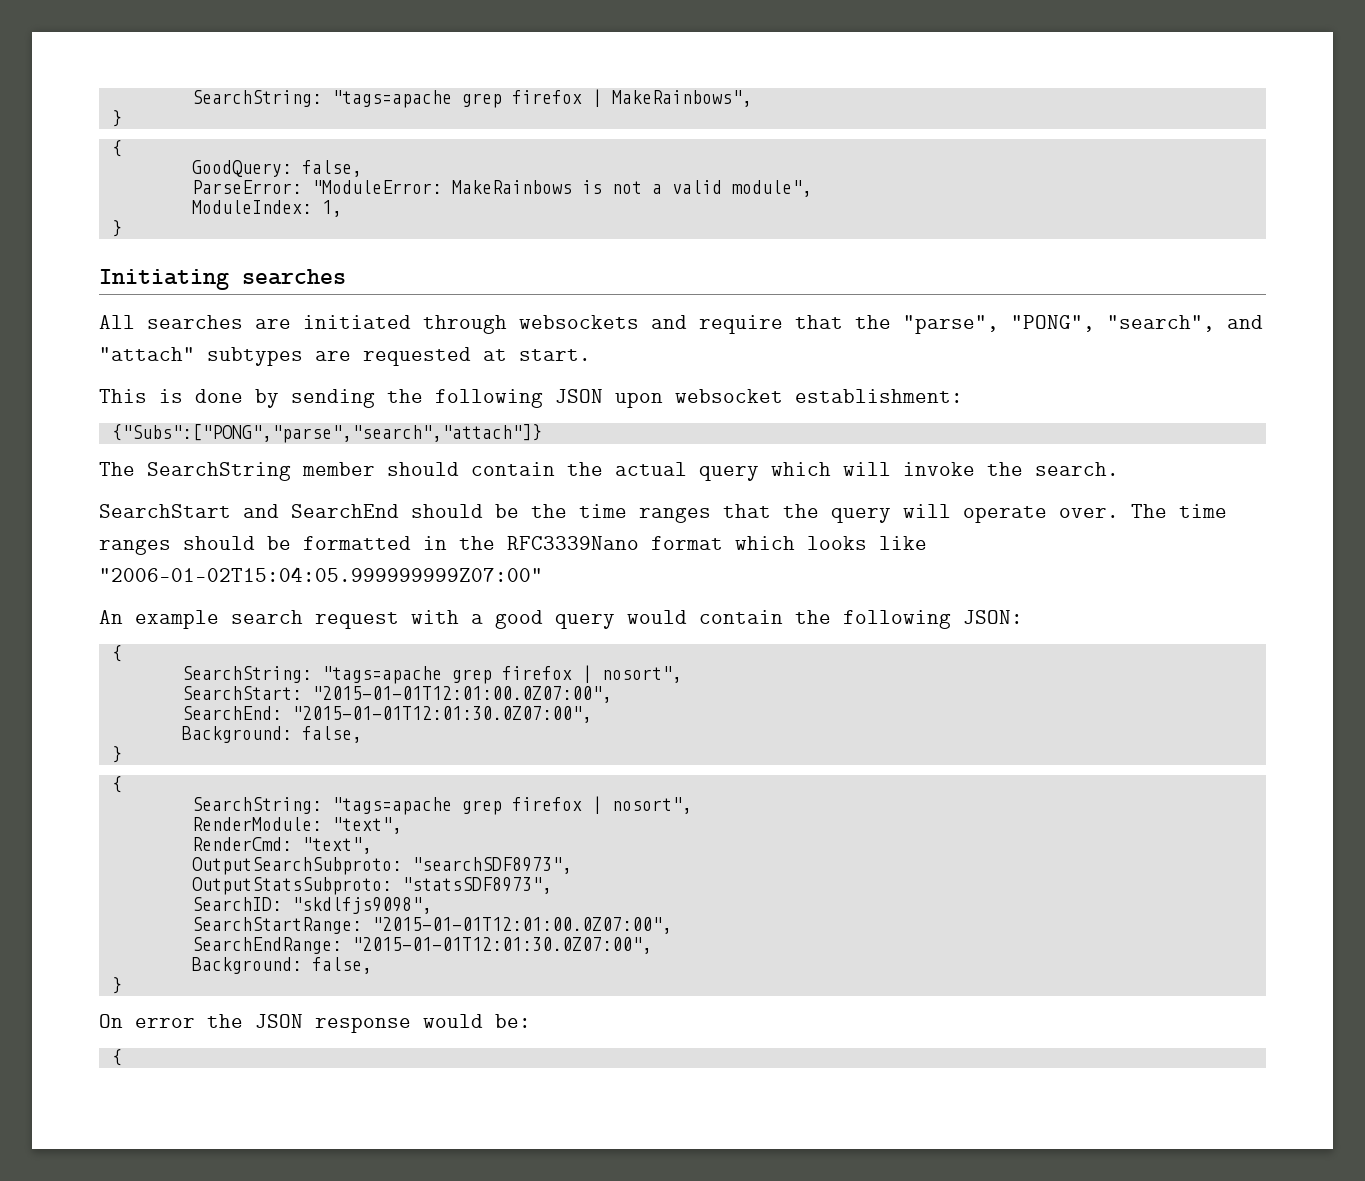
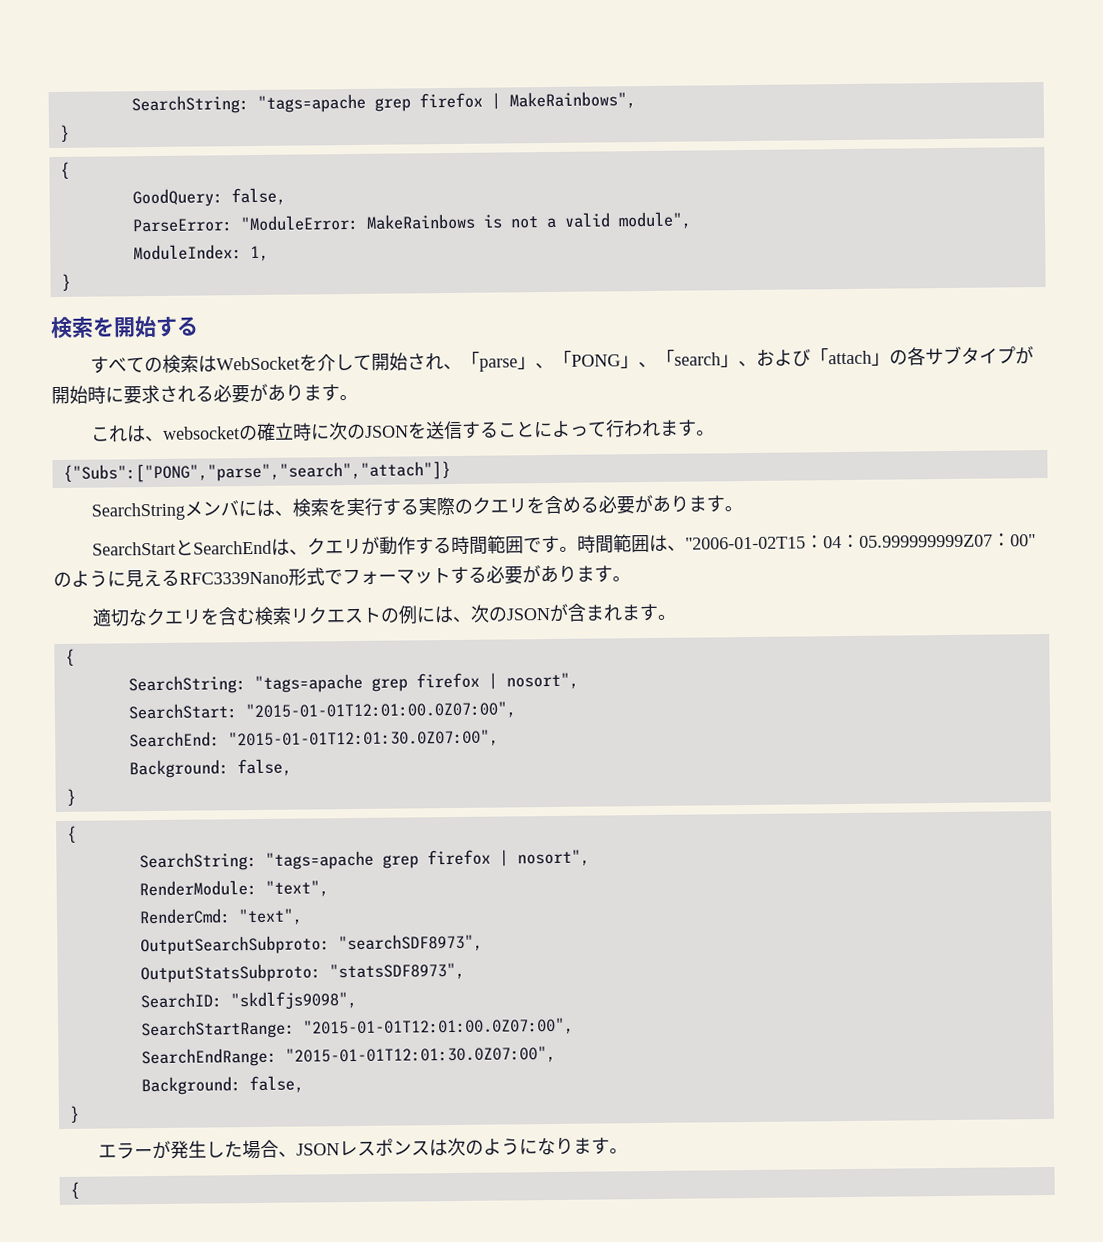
[99,269,346,290] [99,315,1263,334] [99,347,591,366] [99,389,963,408] [111,424,542,443] [99,462,1119,481] [99,504,1227,523] [99,536,927,555] [99,567,543,582] [99,610,1023,629] Initiating searches // All searches are initiated through websockets and require that the "parse", "PONG", "search", and "attach" subtypes are requested at start. // This is done by sending the following JSON upon websocket establishment: // {"Subs":["PONG","parse","search","attach"]} // The SearchString member should contain the actual query which will invoke the search. // SearchStart and SearchEnd should be the time ranges that the query will operate over. The time ranges should be formatted in the RFC3339Nano format which looks like "2006-01-02T15:04:05.999999999Z07:00" // An example search request with a good query would contain the following JSON: -> [50,315,199,339] [90,345,1035,374] [51,383,358,405] [91,419,716,443] [62,461,451,483] [91,494,744,521] [92,533,1037,556] [53,564,631,588] [92,603,677,627] 検索を開始する // すべての検索はWebSocketを介して開始され、「parse」、「PONG」、「search」、および「attach」の各サブタイプが開始時に要求される必要があります。 // これは、websocketの確立時に次のJSONを送信することによって行われます。 // {"Subs":["PONG","parse","search","attach"]} // SearchStringメンバには、検索を実行する実際のクエリを含める必要があります。 // SearchStartとSearchEndは、クエリが動作する時間範囲です。時間範囲は、"2006-01-02T15：04：05.999999999Z07：00"のように見えるRFC3339Nano形式でフォーマットする必要があります。 // 適切なクエリを含む検索リクエストの例には、次のJSONが含まれます。
[99,1014,531,1033] On error the JSON response would be: -> [98,1137,629,1160] エラーが発生した場合、JSONレスポンスは次のようになります。

